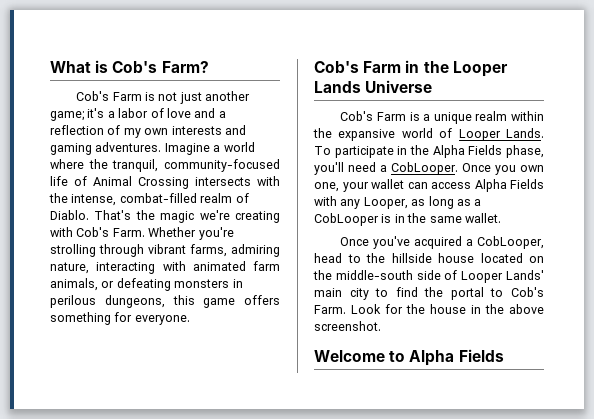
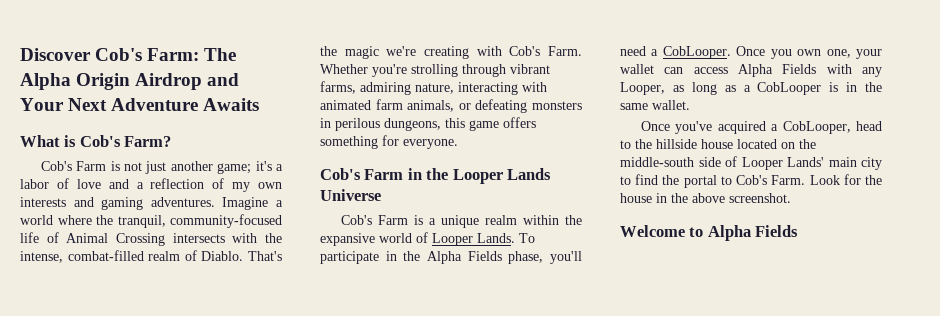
(50, 67) none -> [20,48,237,61] [20,73,240,90] [20,98,260,111] Discover Cob's Farm: The Alpha Origin Airdrop and Your Next Adventure Awaits //

